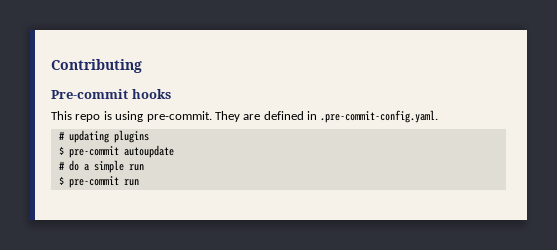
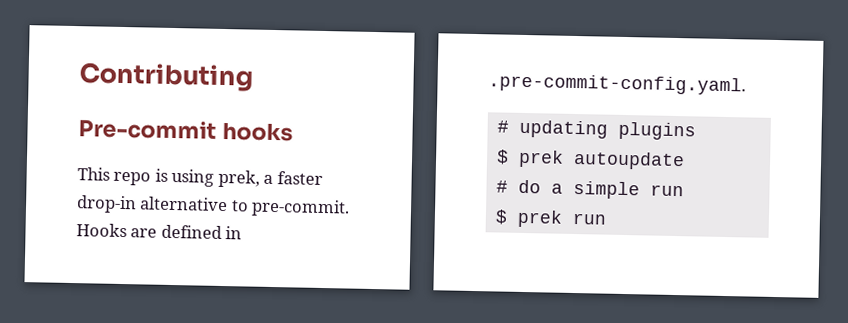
[146,111,240,122] pre-commit. They -> [217,169,323,188] [76,195,351,218] [76,223,127,238] prek, a faster drop-in alternative to pre-commit. Hooks
[68,146,119,158] pre-commit -> [517,149,564,168] prek
[68,176,119,188] pre-commit -> [516,209,563,228] prek

